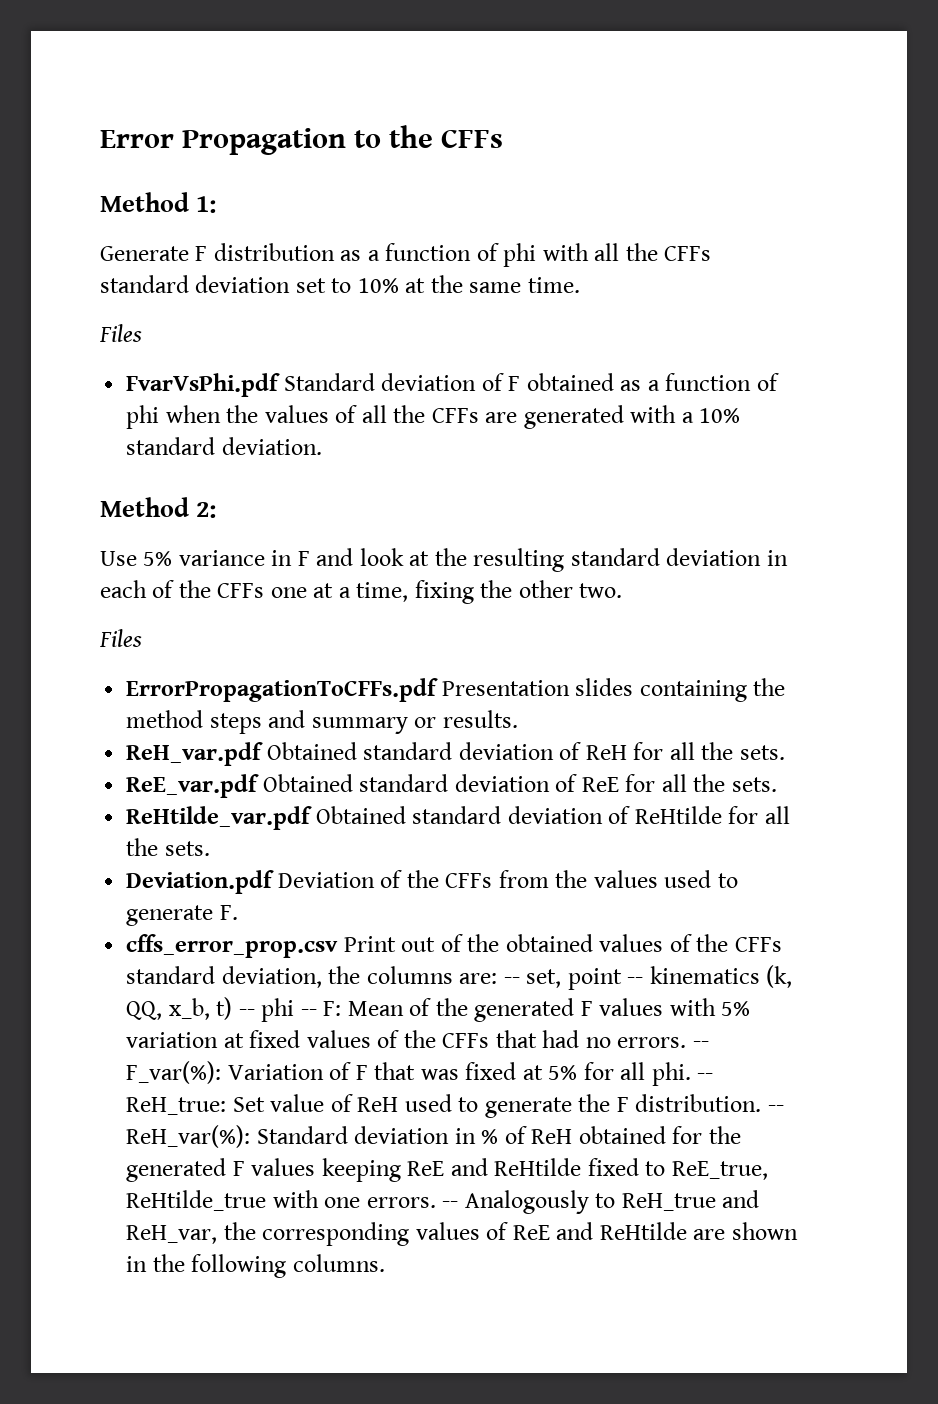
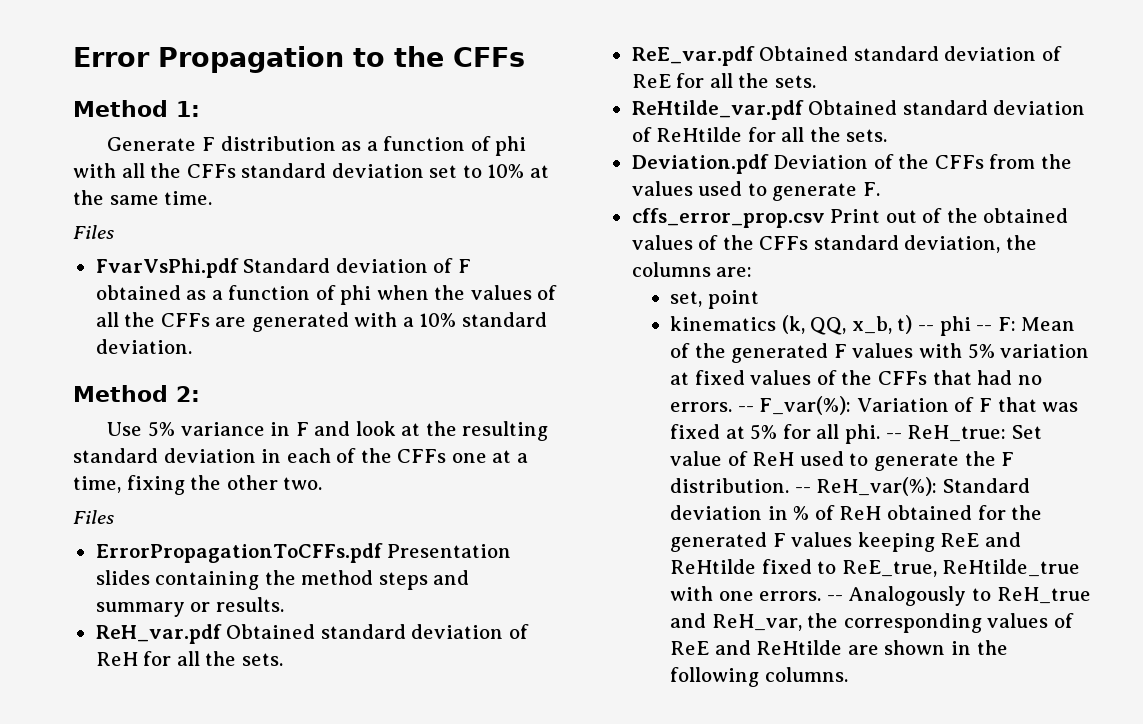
[503,977,520,984] -- -> (753, 272) //
[627,977,644,984] -- -> (759, 299) //

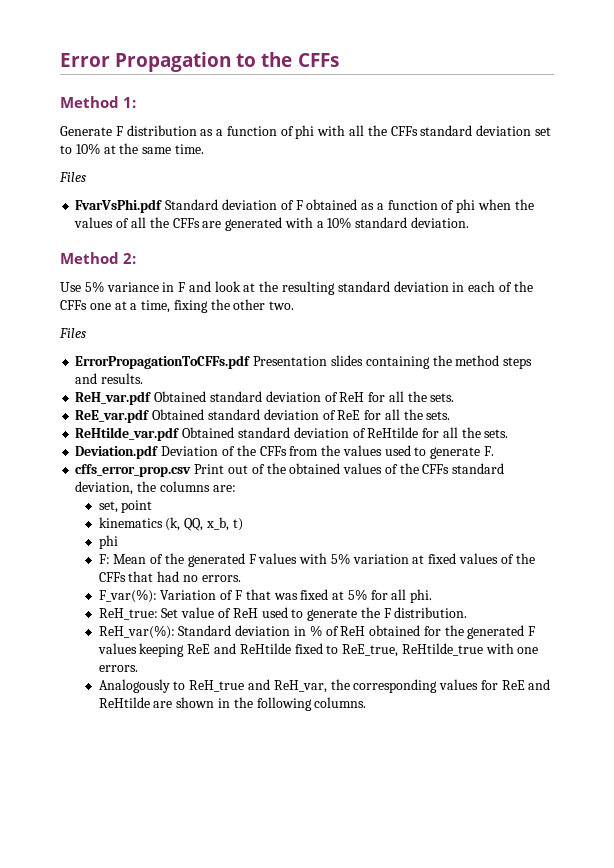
[95,602,211,617] summary or -> (98, 378) none
[918,316,993,336] -- phi -- -> [98,535,118,549] // phi //
[737,406,754,412] -- -> (241, 578) //
[885,433,902,439] -- -> (433, 596) //
[794,487,811,493] -- -> (468, 612) //
[826,595,843,601] -- -> (138, 668) //
[1054,613,1075,628] of -> [480,680,498,690] for

